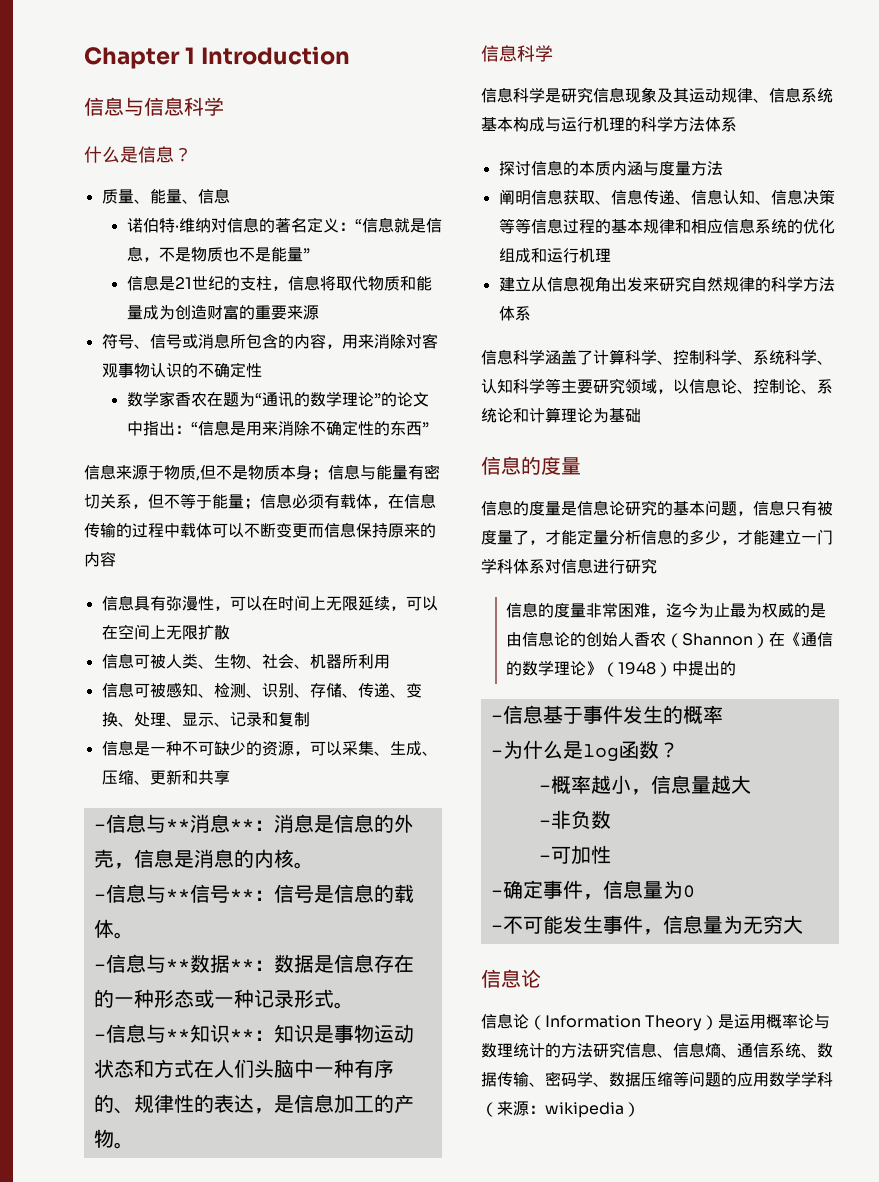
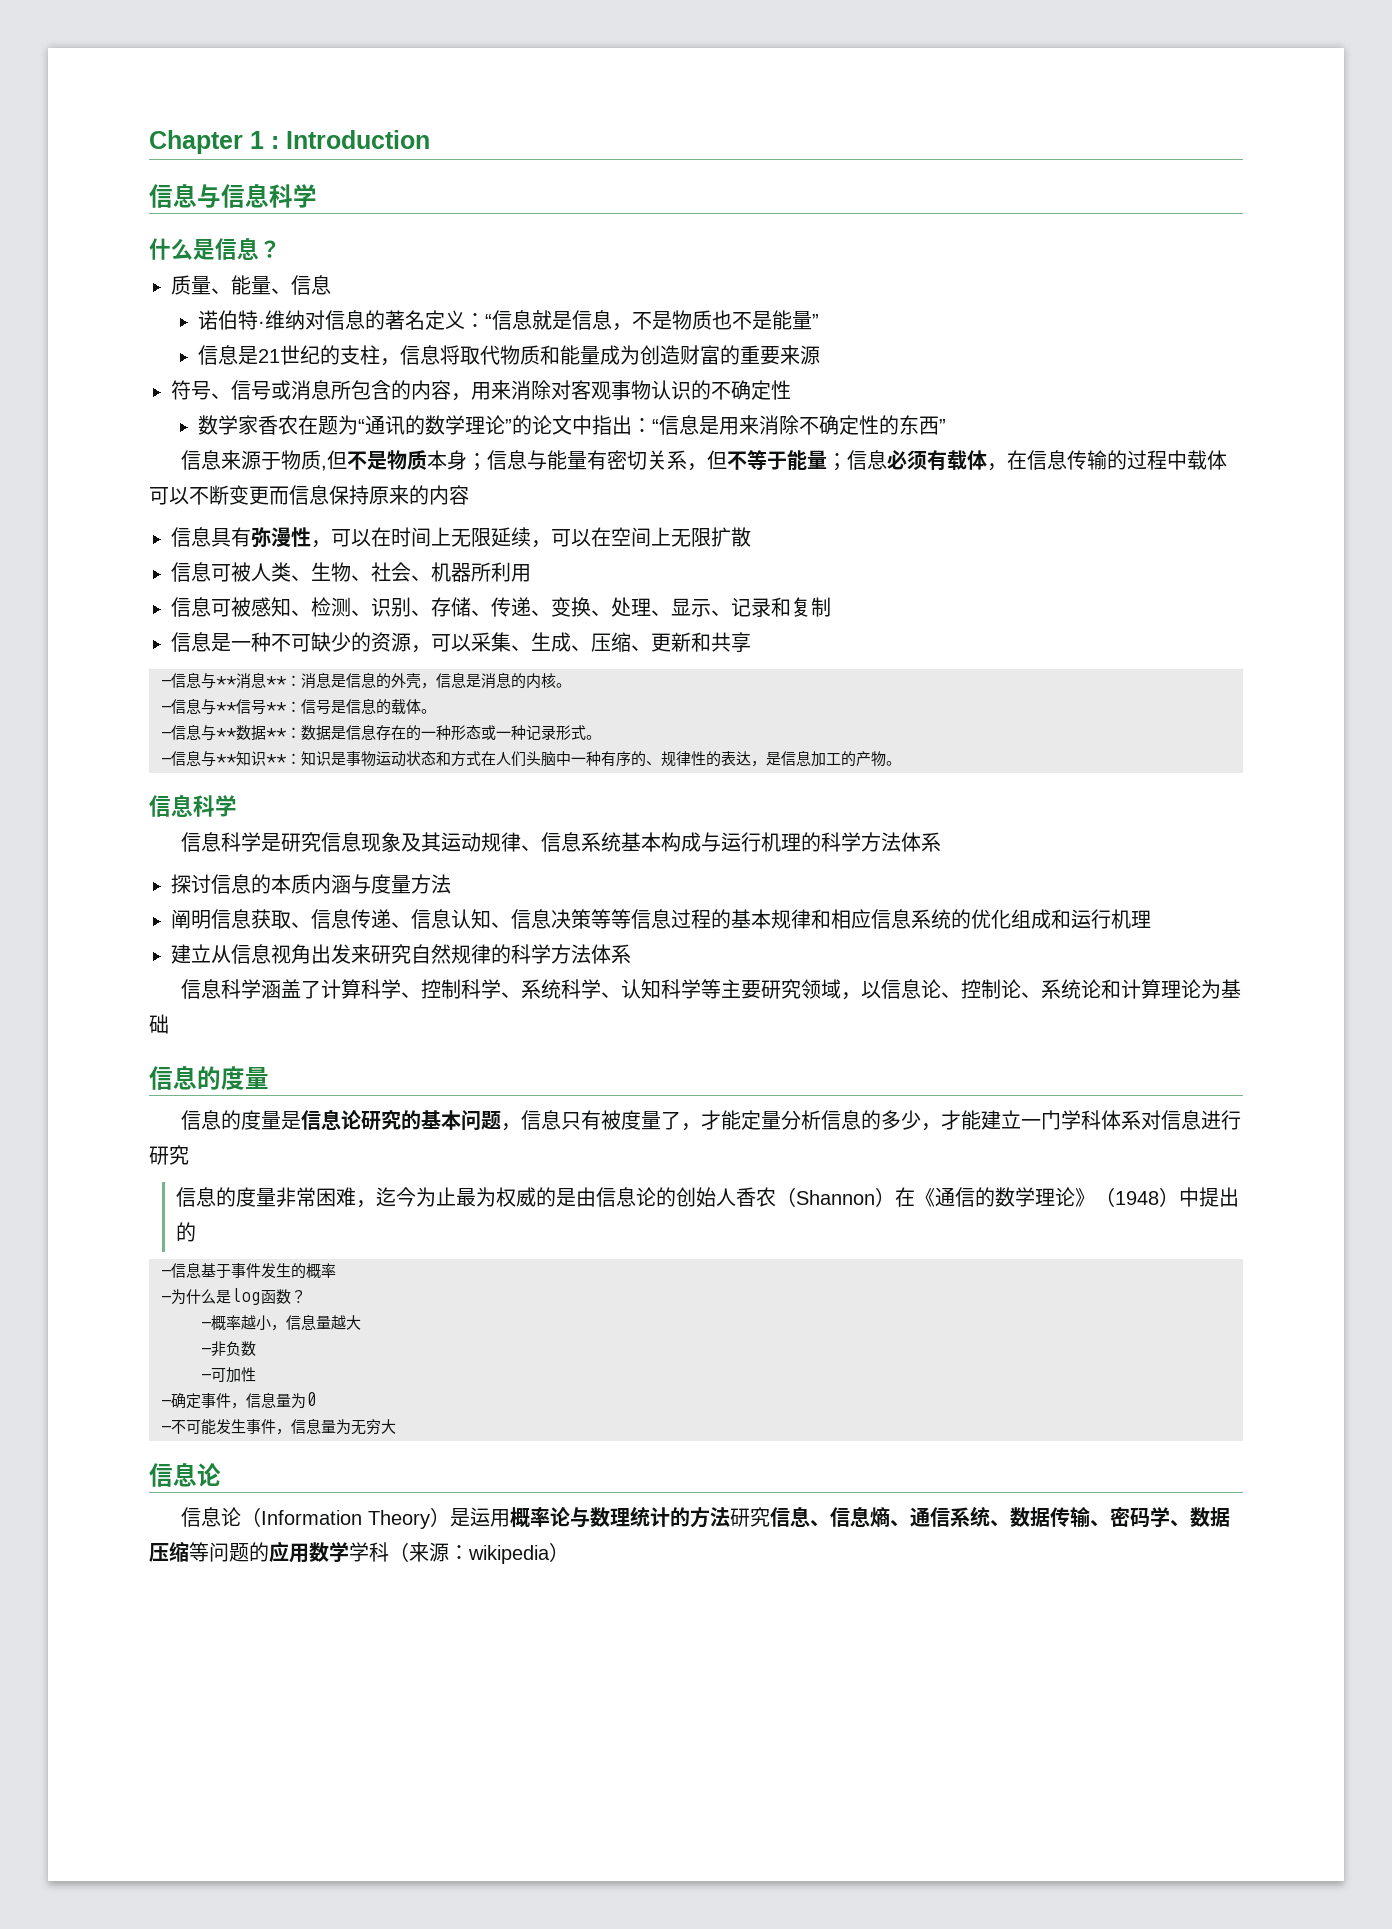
(196, 55) none -> [271,136,279,149] :

